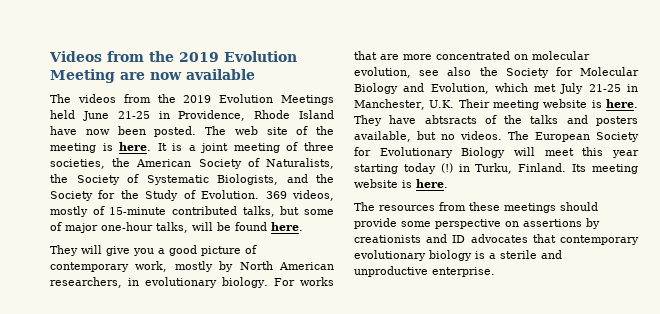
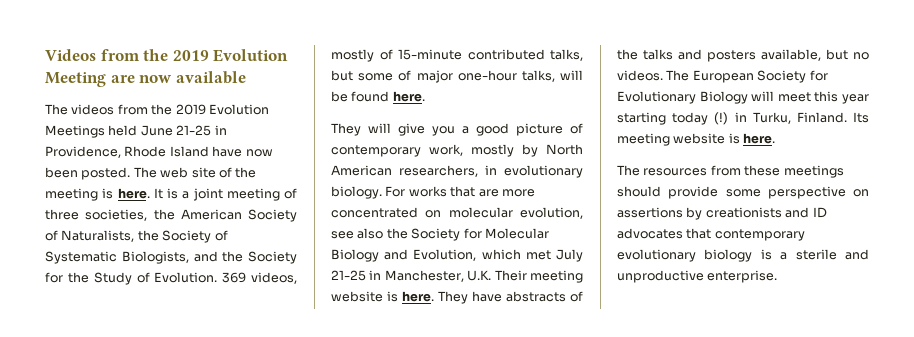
[424,115,477,124] abtsracts -> [506,291,566,302] abstracts

